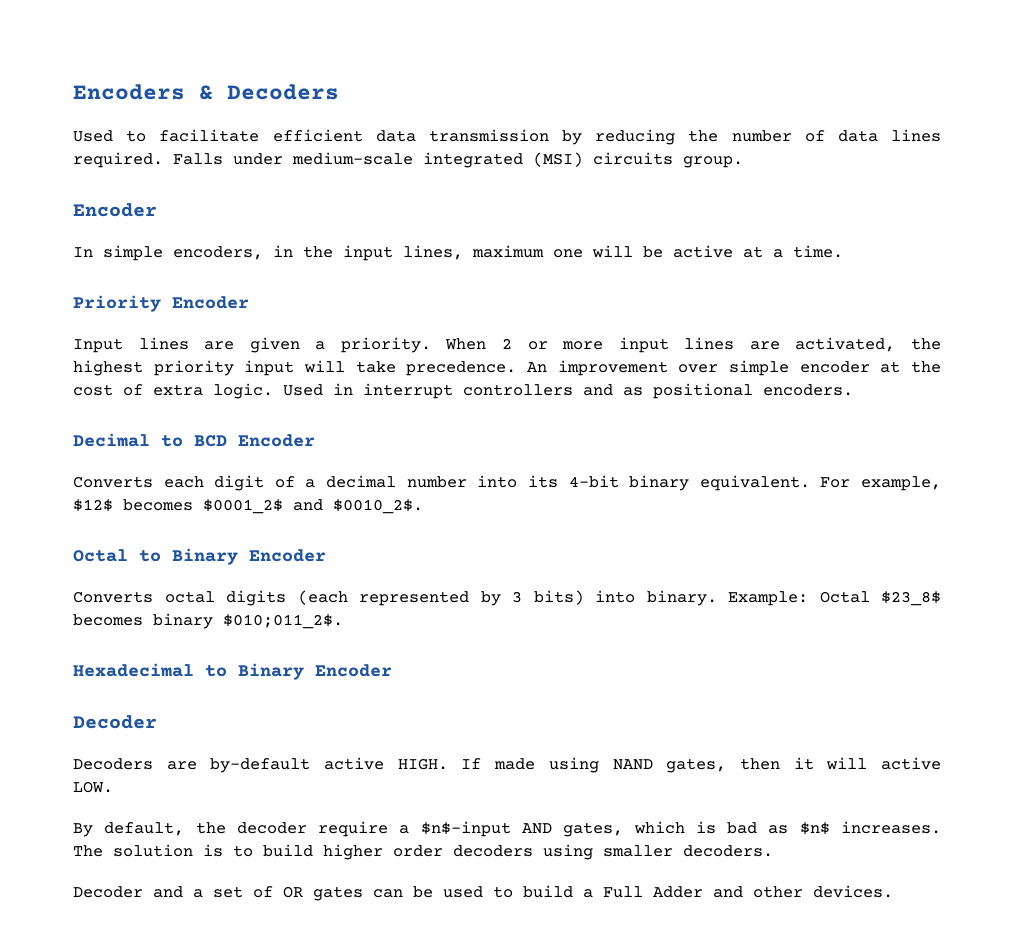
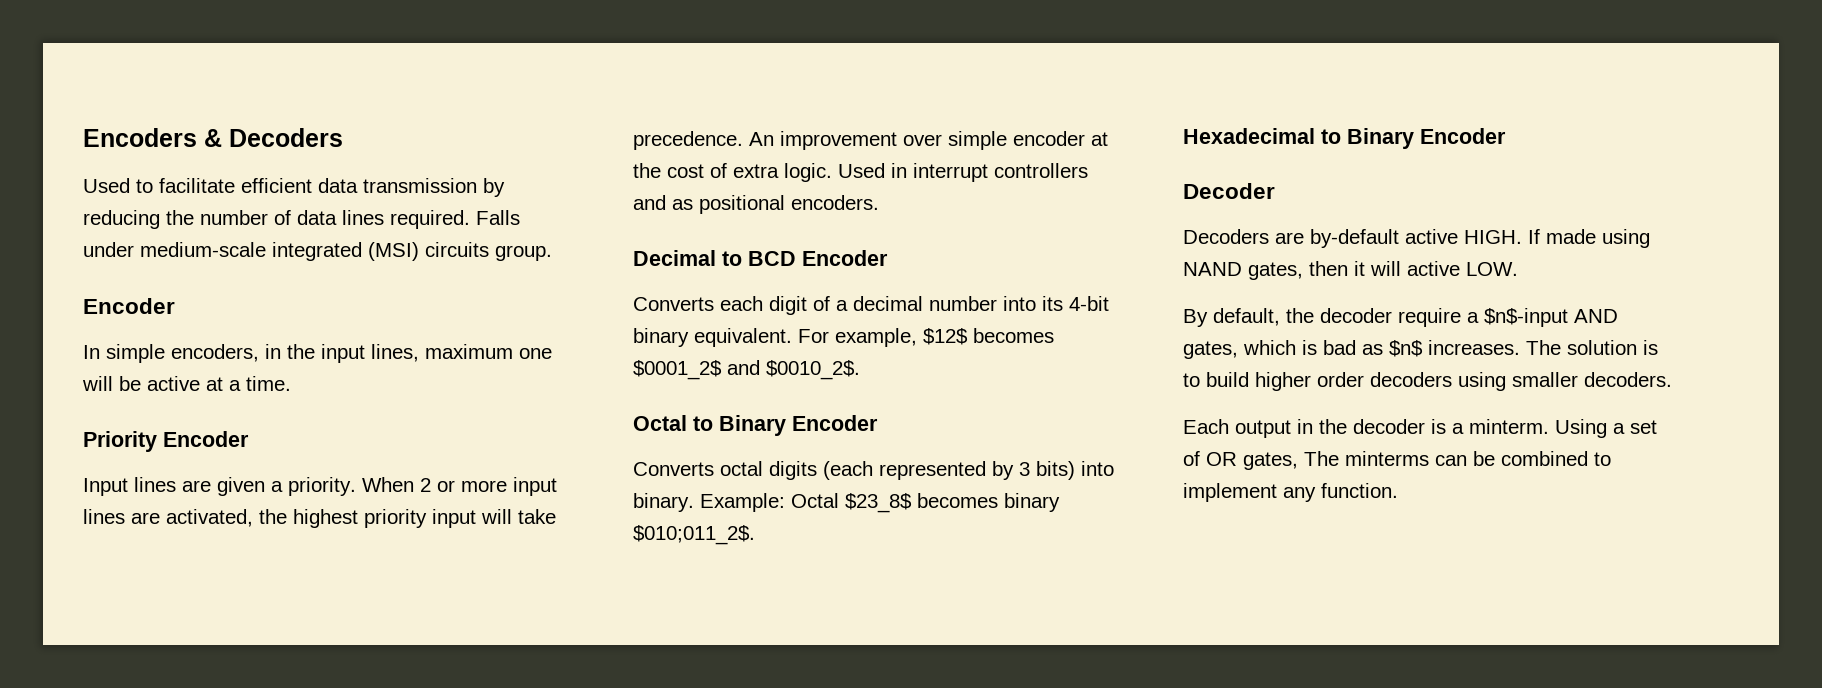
[73,885,893,901] Decoder and a set of OR gates can be used to build a Full Adder and other devices. -> [1183,419,1657,438] [1183,451,1611,470] [1183,483,1398,502] Each output in the decoder is a minterm. Using a set of OR gates, The minterms can be combined to implement any function.

